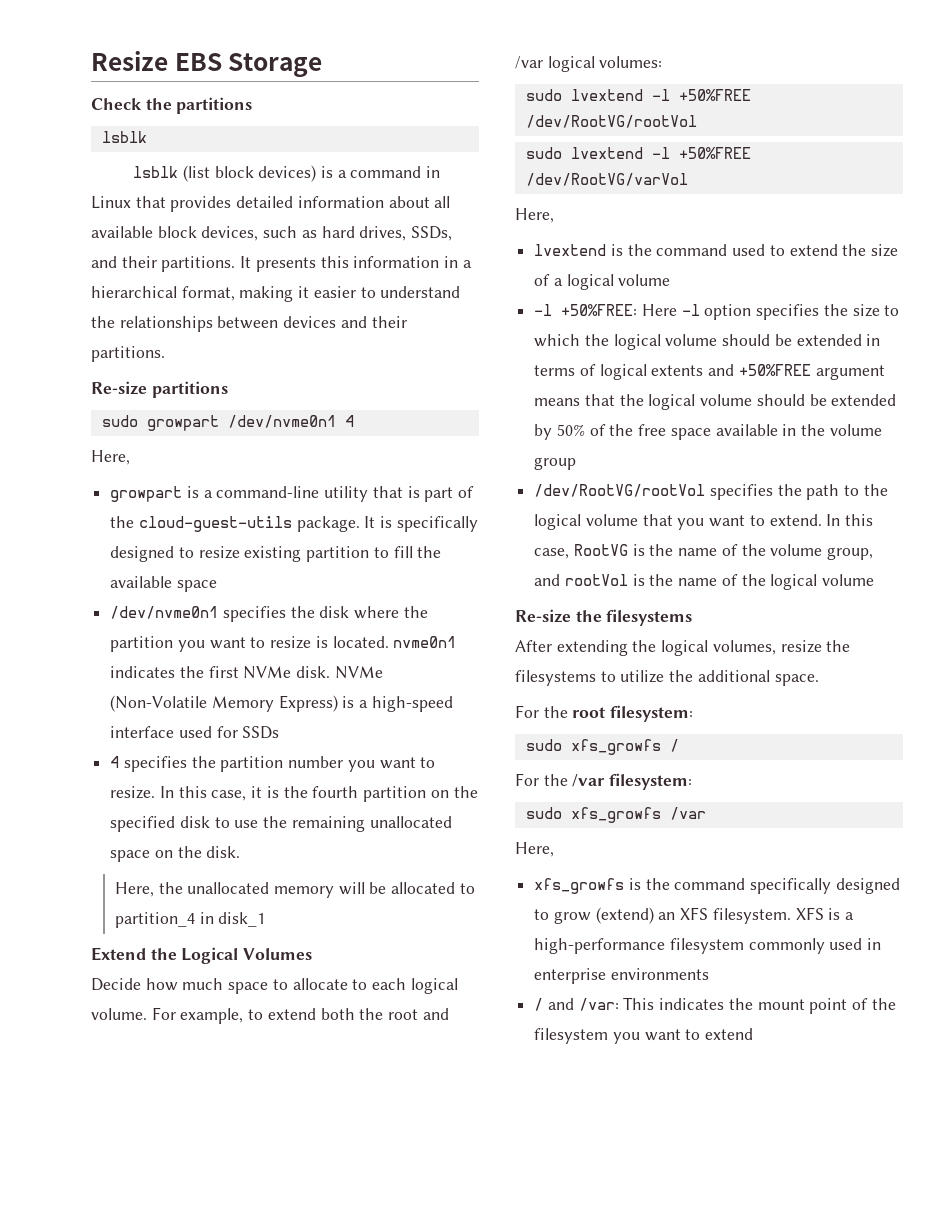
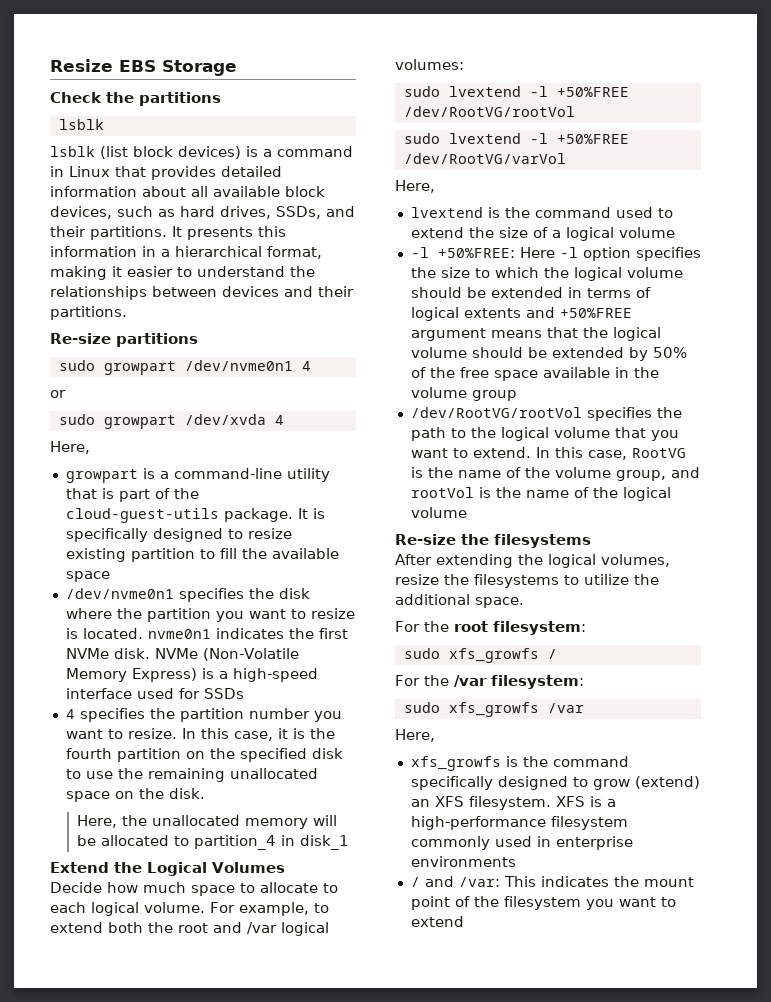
(354, 421) none -> [50,390,66,398] [58,414,284,429] // or // sudo growpart /dev/xvda 4

